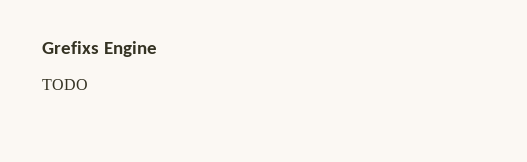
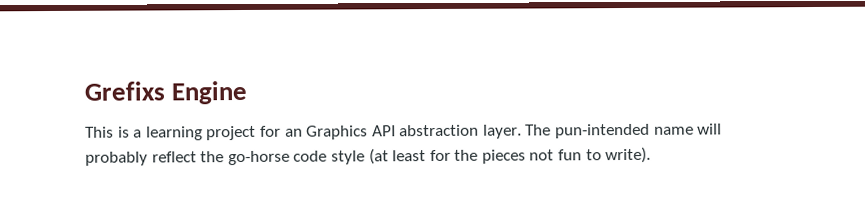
[42,79,88,90] TODO -> [85,123,723,141] [85,146,652,166] This is a learning project for an Graphics API abstraction layer. The pun-intended name will probably reflect the go-horse code style (at least for the pieces not fun to write).

